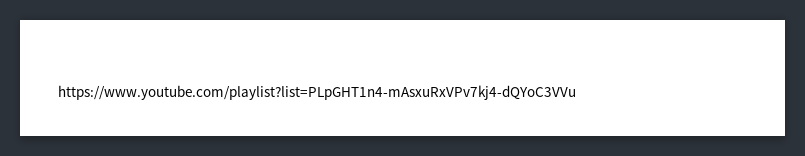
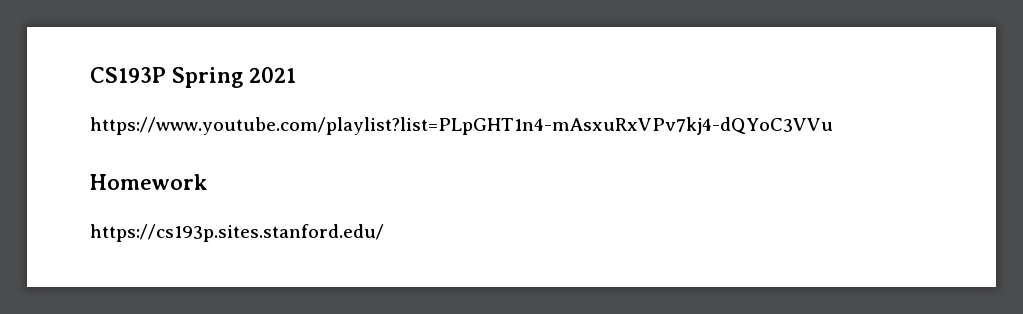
(58, 92) none -> [90,67,296,88] CS193P Spring 2021 //
(576, 92) none -> [90,174,207,190] [90,224,384,242] // Homework // https://cs193p.sites.stanford.edu/

